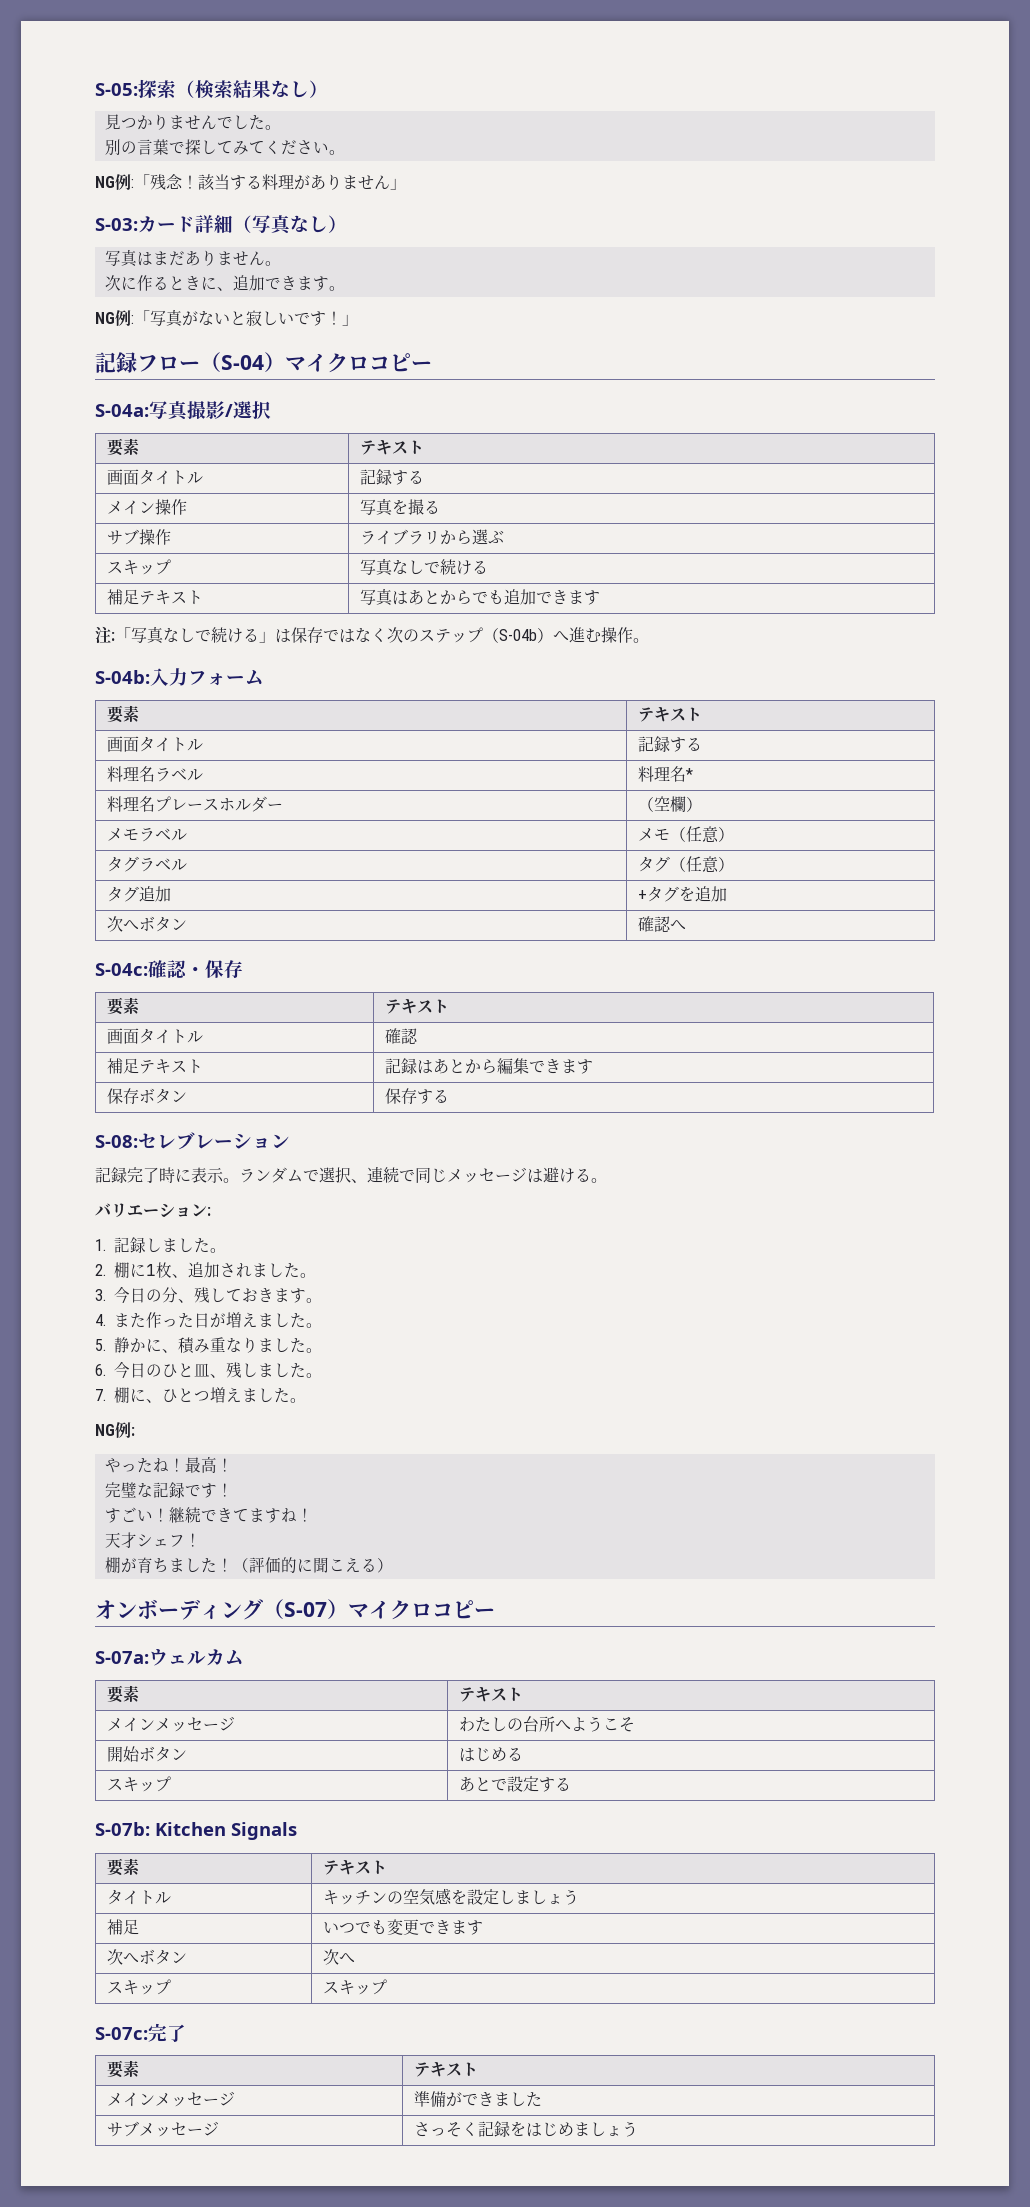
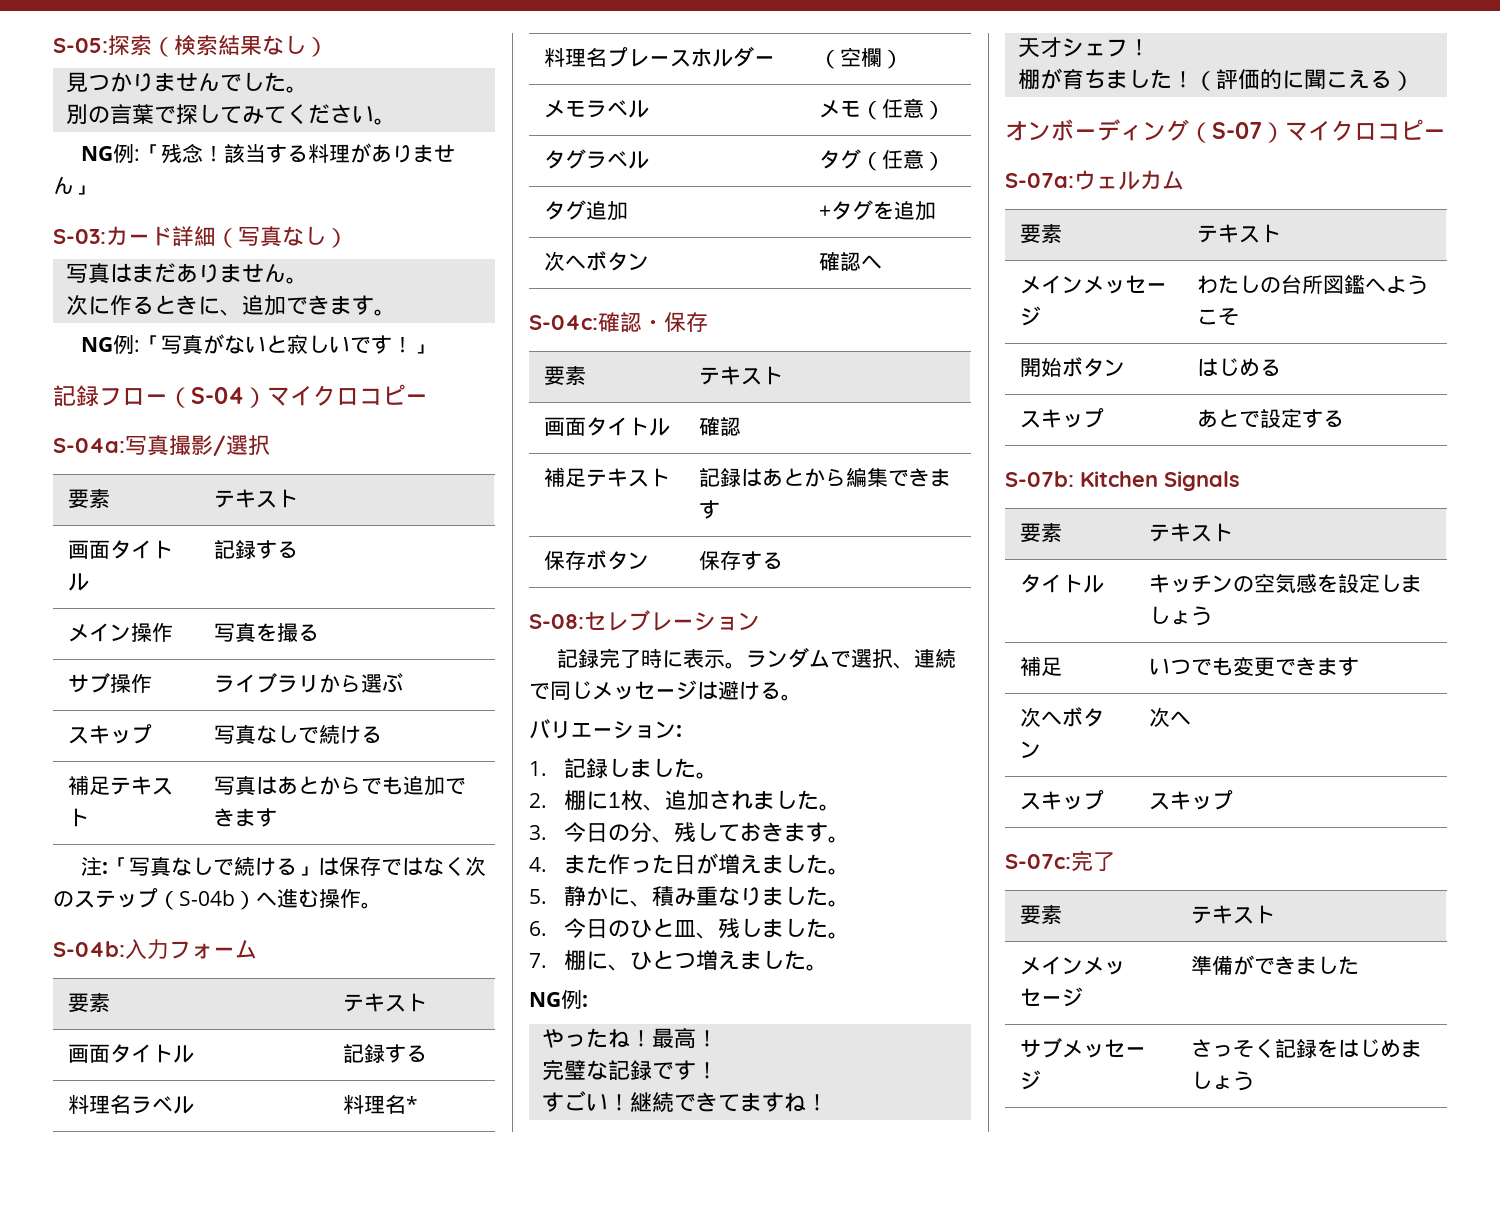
(555, 1724) none -> [1322,274,1365,294] 図鑑

